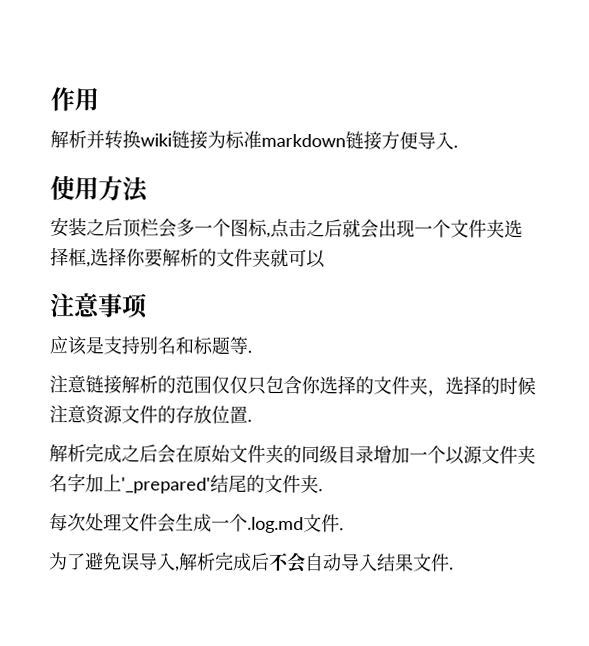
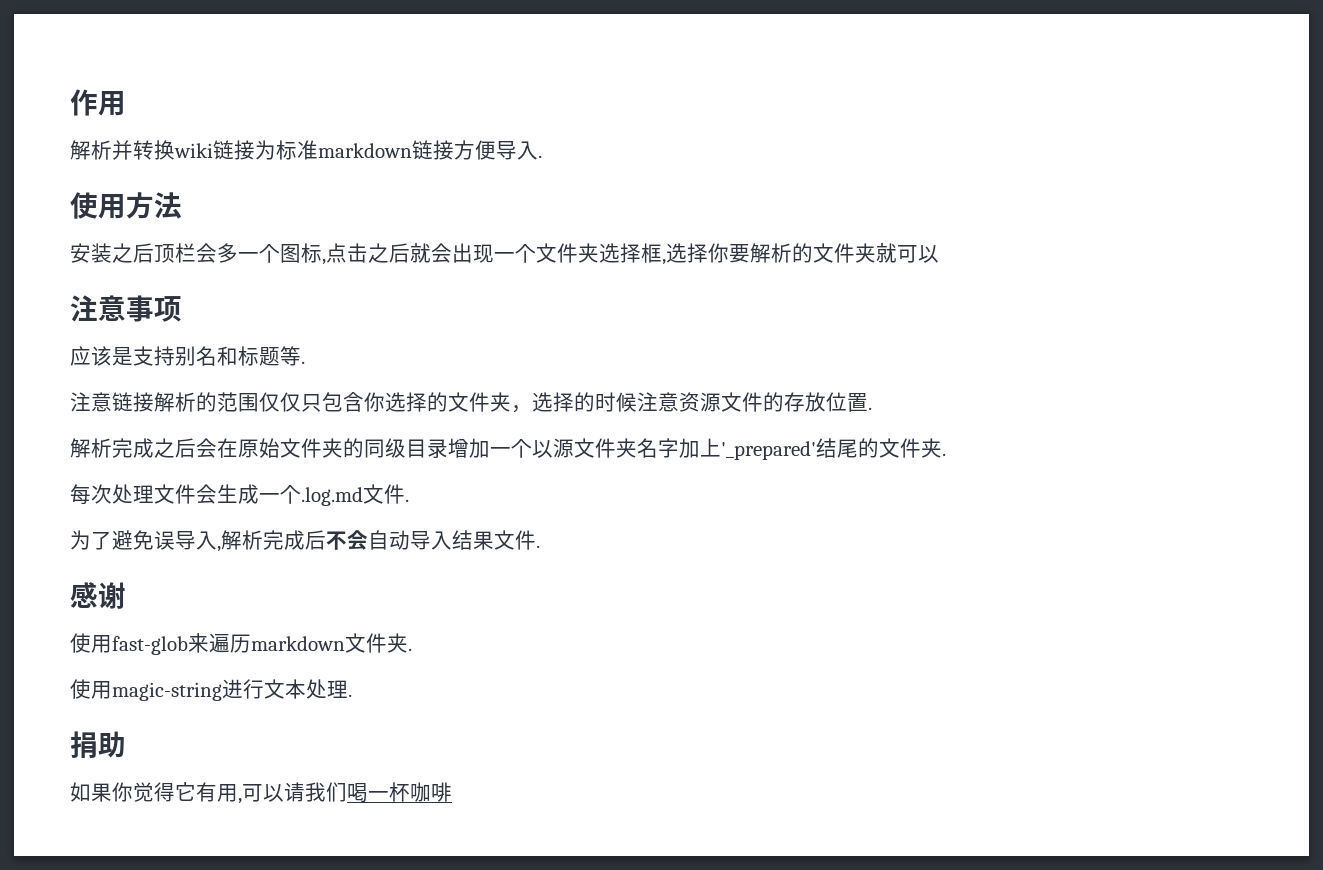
(454, 568) none -> [70,582,126,609] [70,633,412,655] [70,679,352,701] [70,731,126,758] [70,782,452,804] // 感谢 // 使用fast-glob来遍历markdown文件夹. // 使用magic-string进行文本处理. // 捐助 // 如果你觉得它有用,可以请我们喝一杯咖啡

